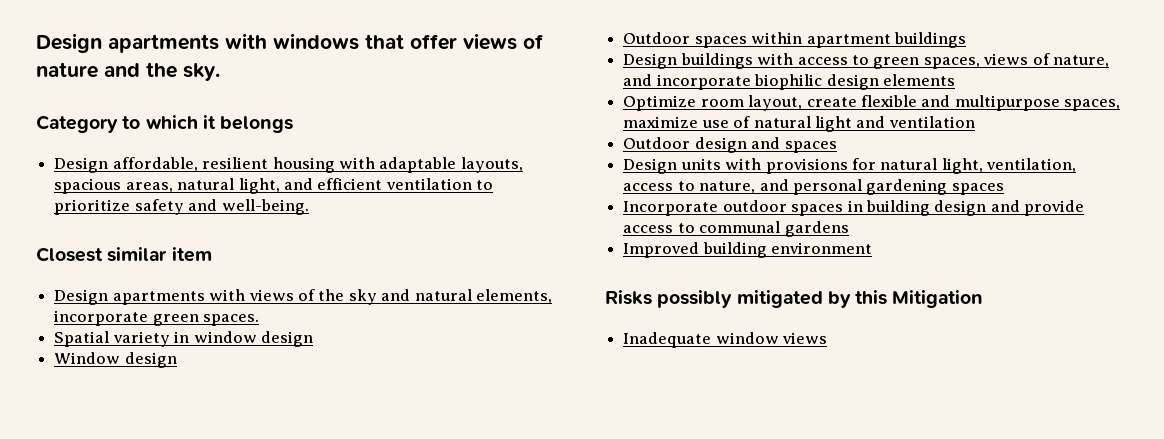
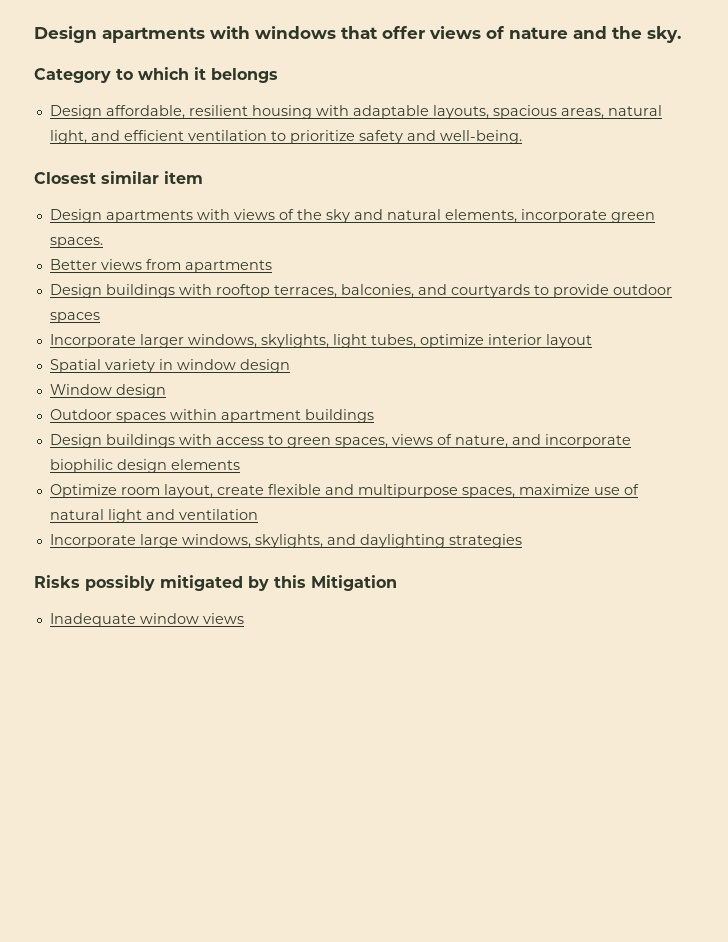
(260, 320) none -> [49,259,272,273] [49,284,672,298] [49,312,100,323] [49,334,592,348] // Better views from apartments // Design buildings with rooftop terraces, balconies, and courtyards to provide outdoor spaces // Incorporate larger windows, skylights, light tubes, optimize interior layout
[623,137,837,153] [623,158,1077,174] [623,179,1004,195] [623,200,1085,216] [623,221,849,237] [623,242,873,258] Outdoor design and spaces // Design units with provisions for natural light, ventilation, access to nature, and personal gardening spaces // Incorporate outdoor spaces in building design and provide access to communal gardens // Improved building environment -> [49,534,522,548] Incorporate large windows, skylights, and daylighting strategies

